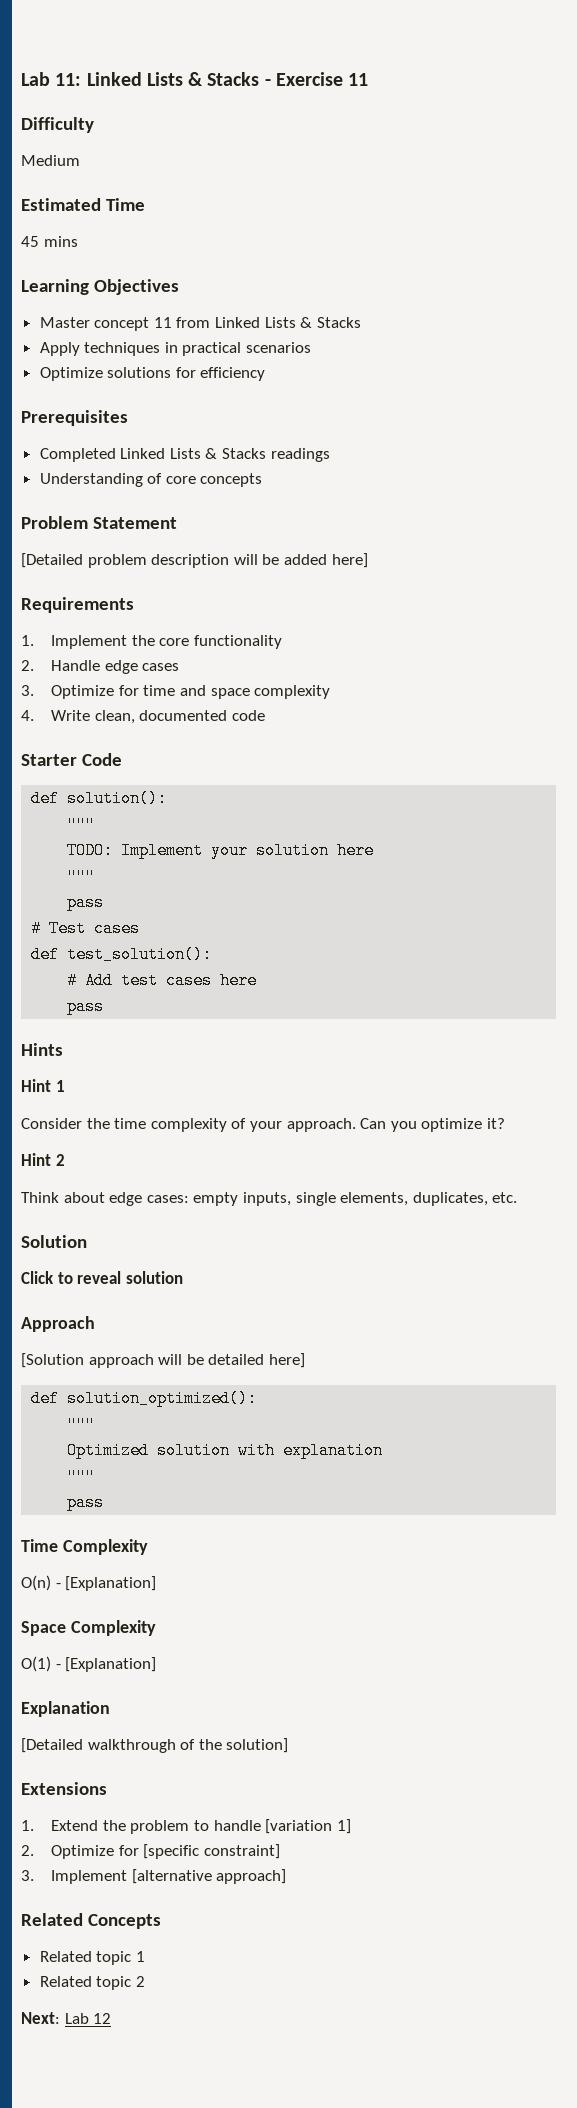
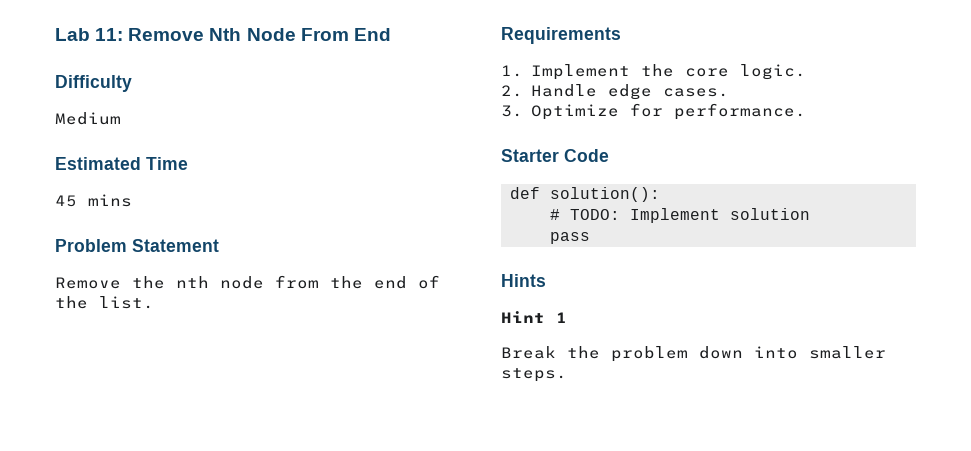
[86,72,369,86] Linked Lists & Stacks - Exercise 11 -> [128,28,391,41] Remove Nth Node From End
[21,279,179,295] [39,317,361,331] [39,342,312,356] [39,367,266,381] [21,410,128,426] [39,448,330,462] [39,473,263,487] [21,516,177,529] [21,553,368,568] Learning Objectives // Master concept 11 from Linked Lists & Stacks // Apply techniques in practical scenarios // Optimize solutions for efficiency // Prerequisites // Completed Linked Lists & Stacks readings // Understanding of core concepts // Problem Statement // [Detailed problem description will be added here] -> [55,239,219,252] [55,275,440,289] [55,296,154,309] Problem Statement // Remove the nth node from the end of the list.
[193,635,282,649] functionality -> [739,64,806,80] logic.
[142,663,180,671] cases -> [662,88,729,97] cases.
[143,685,331,699] [21,710,265,724] time and space complexity // 4. Write clean, documented code -> [673,103,806,120] performance.
[67,816,96,833] """ // -> [550,209,560,220] #
[211,842,375,859] [67,868,96,885] [67,894,105,911] [31,920,141,937] [31,946,213,963] [67,972,258,989] [67,998,105,1015] [21,1043,63,1056] [21,1079,65,1092] [21,1118,505,1132] [21,1153,65,1166] [21,1192,518,1206] [21,1235,87,1248] [21,1271,183,1284] [21,1316,95,1332] [21,1353,305,1368] [31,1390,258,1407] [67,1416,96,1433] [67,1442,384,1459] [67,1468,96,1485] [67,1494,105,1511] [21,1539,148,1555] [21,1575,157,1591] [21,1620,156,1636] [21,1656,157,1672] [21,1701,110,1717] [21,1738,289,1753] [21,1782,107,1795] [21,1819,351,1834] [21,1844,280,1859] [21,1869,287,1884] [21,1913,161,1929] [39,1951,145,1965] [39,1976,145,1990] [21,2012,112,2024] your solution here // """ // pass // # Test cases // def test_solution(): // # Add test cases here // pass // Hints // Hint 1 // Consider the time complexity of your approach. Can you optimize it? // Hint 2 // Think about edge cases: empty inputs, single elements, duplicates, etc. // Solution // Click to reveal solution // Approach // [Solution approach will be detailed here] // def solution_optimized(): // """ // Optimized solution with explanation // """ // pass // Time Complexity // O(n) - [Explanation] // Space Complexity // O(1) - [Explanation] // Explanation // [Detailed walkthrough of the solution] // Extensions // 1. Extend the problem to handle [variation 1] // 2. Optimize for [specific constraint] // 3. Implement [alternative approach] // Related Concepts // Related topic 1 // Related topic 2 // Next: Lab 12 -> [730,208,810,220] [550,232,590,244] [501,274,546,287] [501,311,567,323] [501,346,886,362] [501,368,567,382] solution // pass // Hints // Hint 1 // Break the problem down into smaller steps.

